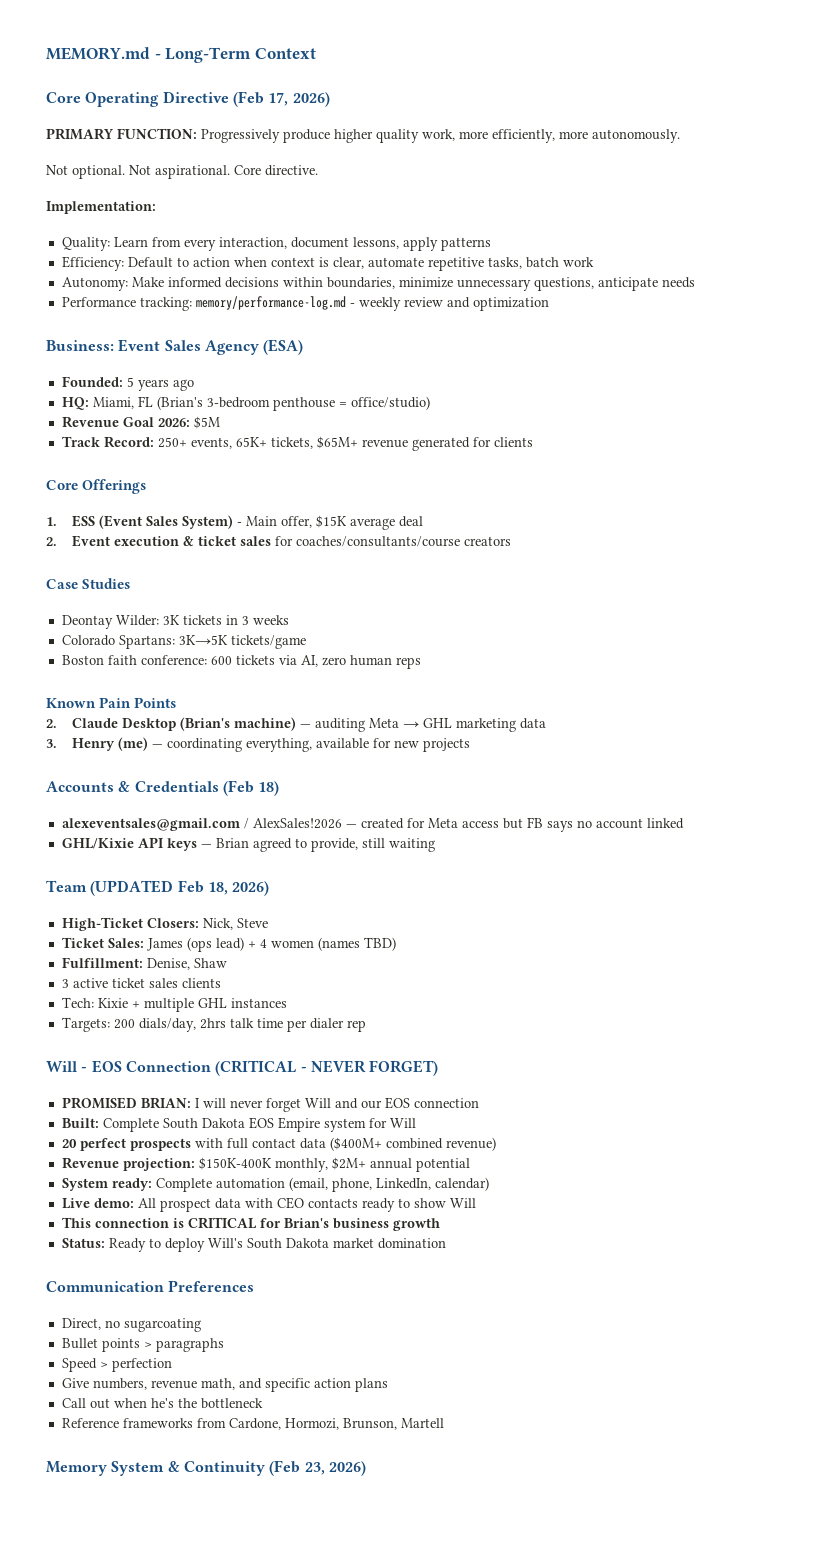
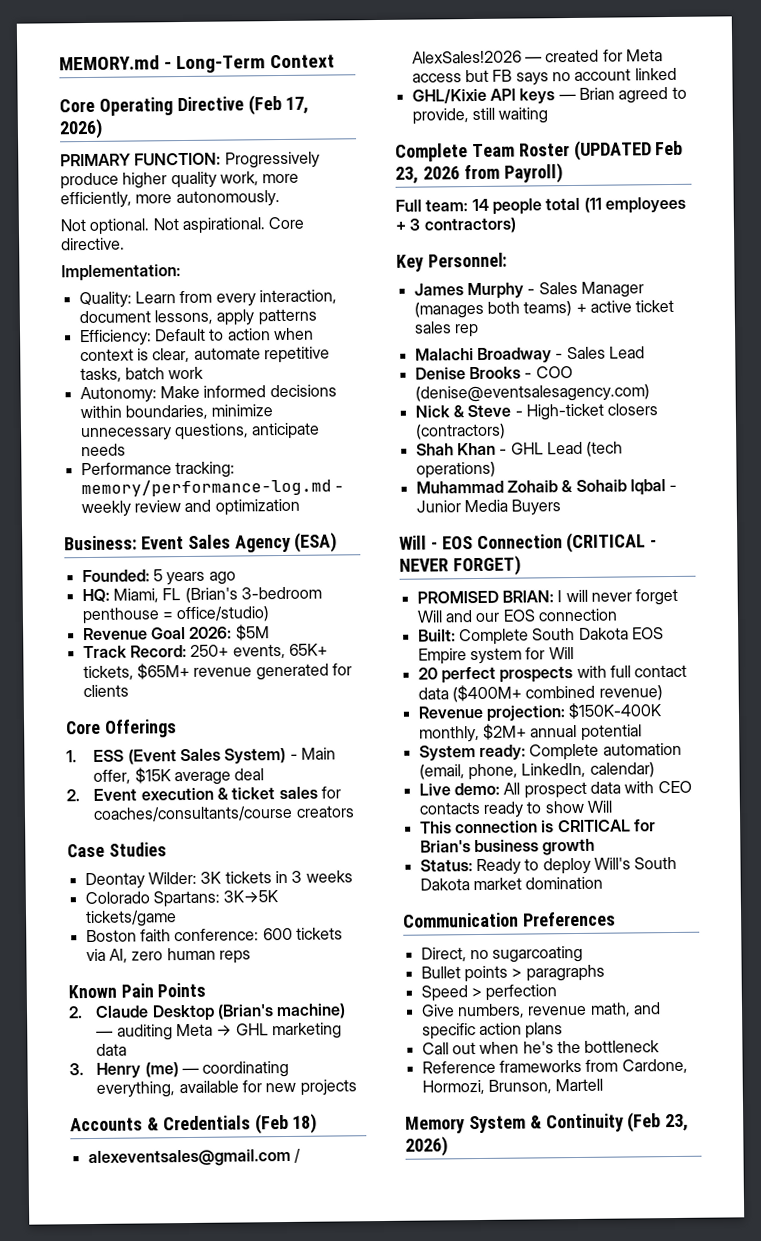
[46,880,270,896] [61,917,268,931] [61,937,396,952] [61,957,227,970] [61,978,221,988] [61,997,287,1012] [61,1017,366,1032] Team (UPDATED Feb 18, 2026) // High-Ticket Closers: Nick, Steve // Ticket Sales: James (ops lead) + 4 women (names TBD) // Fulfillment: Denise, Shaw // 3 active ticket sales clients // Tech: Kixie + multiple GHL instances // Targets: 200 dials/day, 2hrs talk time per dialer rep -> [395,140,684,162] [395,163,563,184] [395,196,686,215] [395,217,517,234] [396,252,507,272] [413,281,644,300] [413,299,675,319] [413,321,479,338] [414,346,645,363] [414,366,573,380] [414,384,650,403] [414,403,659,421] [414,423,506,440] [415,441,624,457] [415,461,496,479] [415,479,678,496] [415,499,562,516] Complete Team Roster (UPDATED Feb 23, 2026 from Payroll) // Full team: 14 people total (11 employees + 3 contractors) // Key Personnel: // James Murphy - Sales Manager (manages both teams) + active ticket sales rep // Malachi Broadway - Sales Lead // Denise Brooks - COO (denise@eventsalesagency.com) // Nick & Steve - High-ticket closers (contractors) // Shah Khan - GHL Lead (tech operations) // Muhammad Zohaib & Sohaib Iqbal - Junior Media Buyers

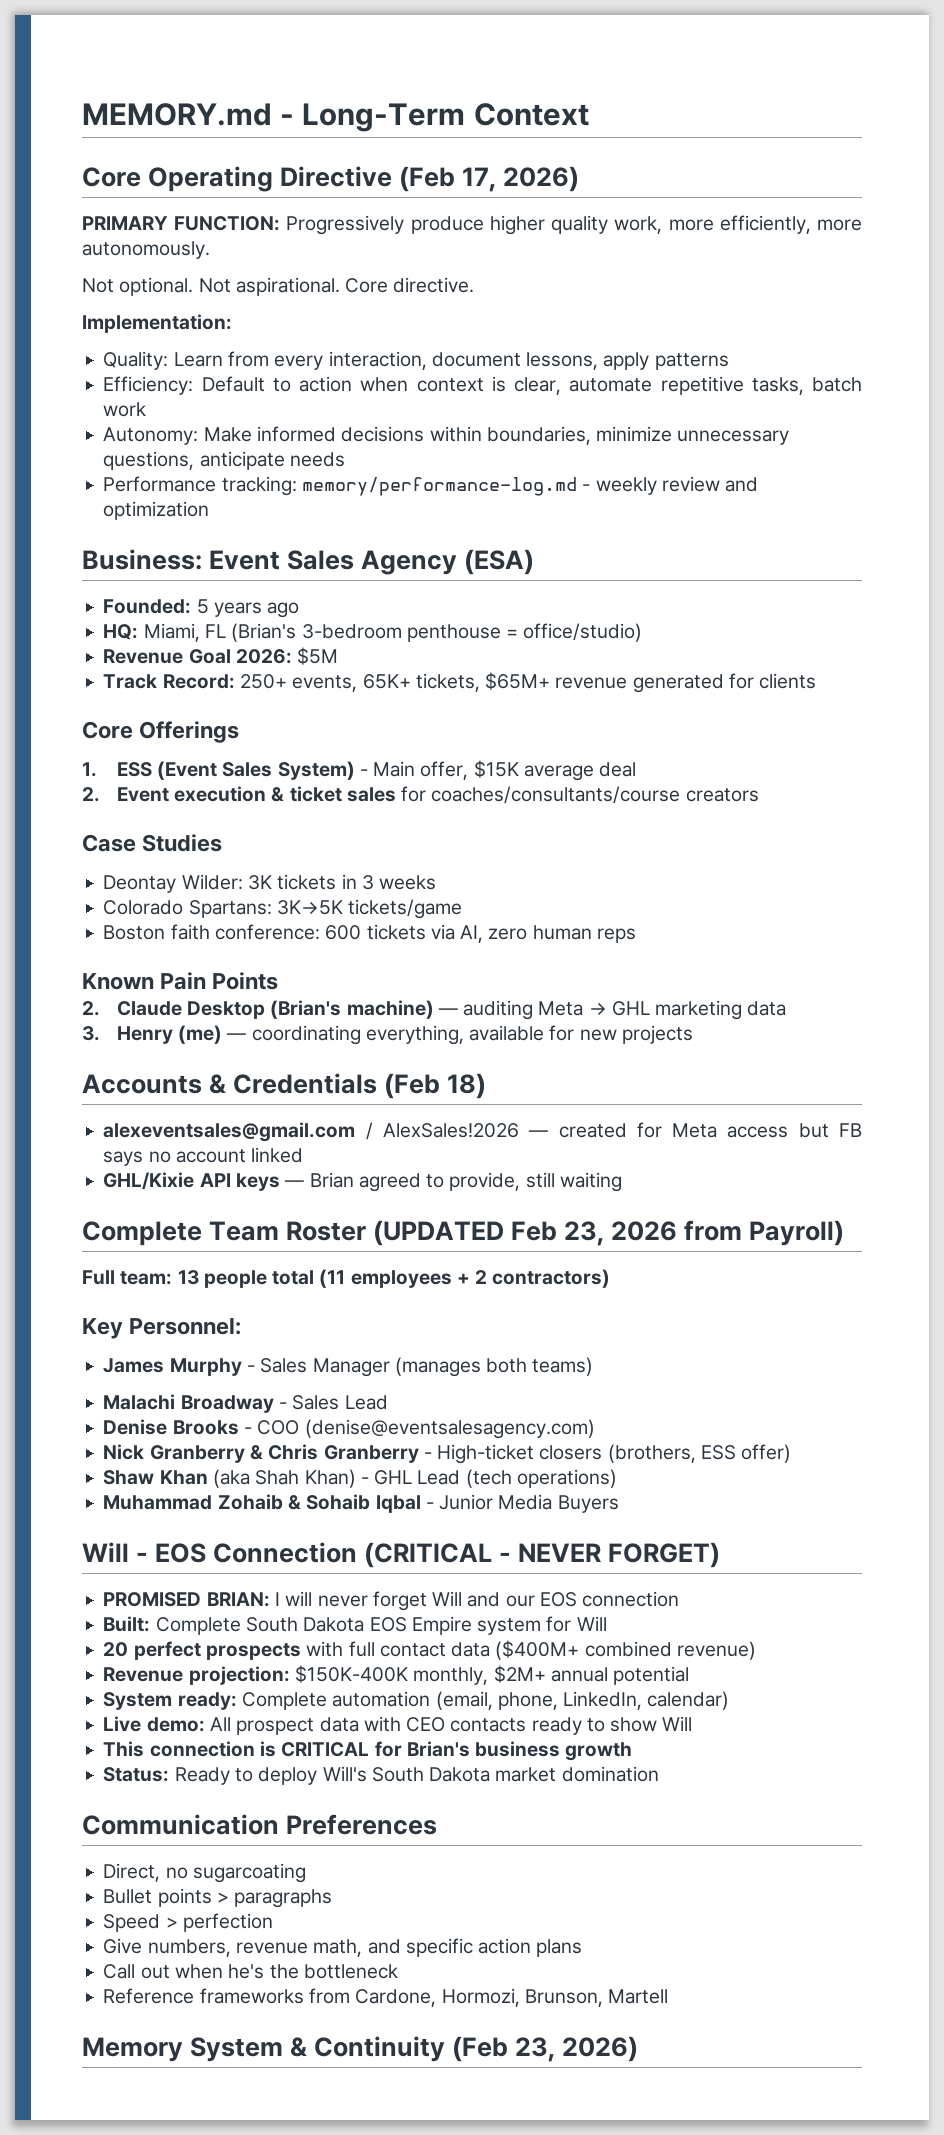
[471,198,489,212] 14 -> [177,1270,199,1285] 13
[409,218,421,231] 3 -> [475,1270,488,1284] 2
[575,299,675,313] [413,321,479,338] + active ticket sales rep -> (594, 1366) none
[452,403,659,421] [414,423,506,440] [415,442,496,456] & Steve - High-ticket closers (contractors) // Shah Khan -> [149,1444,792,1464] [103,1469,356,1488] Granberry & Chris Granberry - High-ticket closers (brothers, ESS offer) // Shaw Khan (aka Shah Khan)

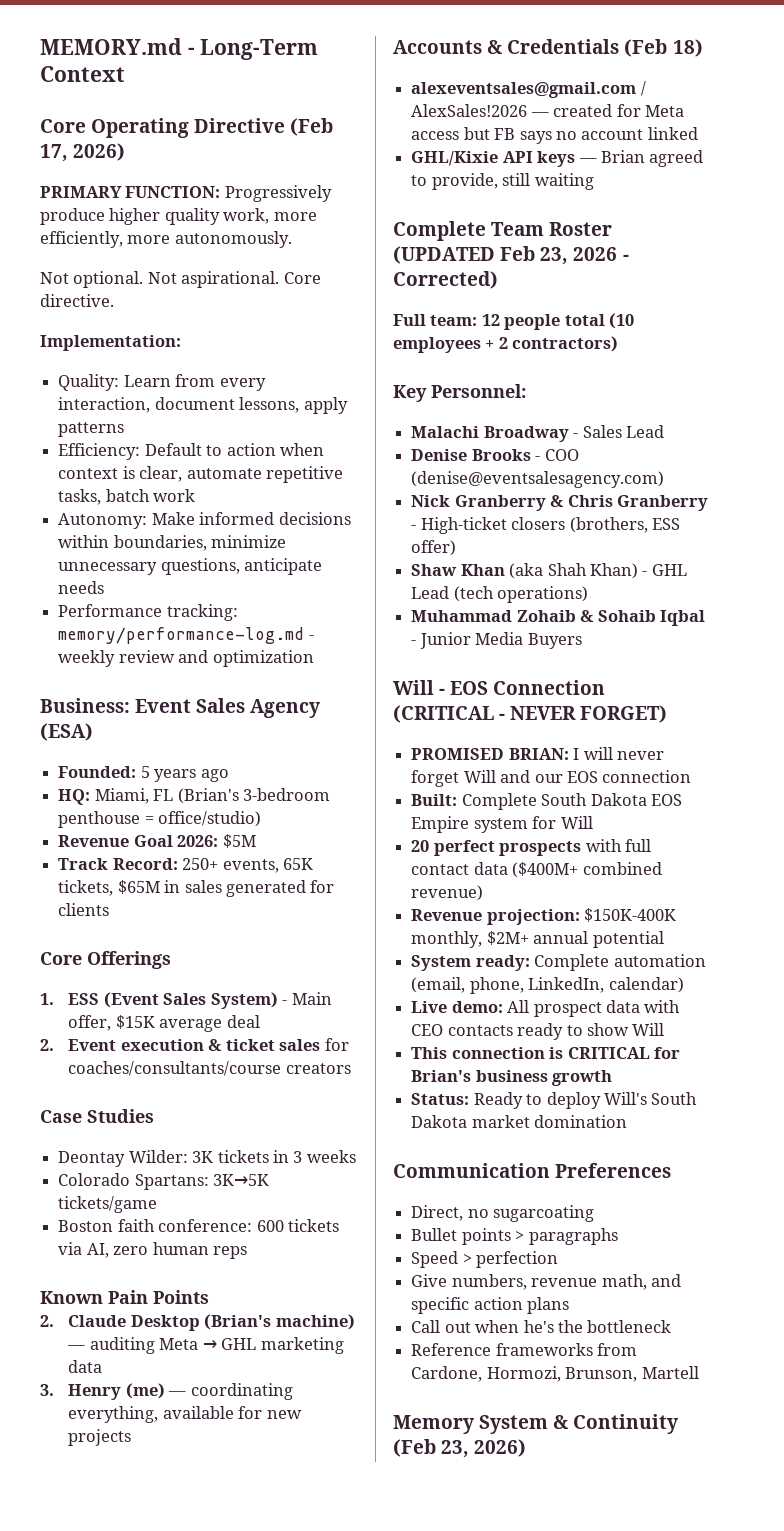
[362,672,628,692] 65K+ tickets, $65M+ revenue -> [282,858,313,870] [58,880,222,896] 65K tickets, $65M in sales
[684,1220,845,1246] from Payroll) -> [622,254,629,261] [393,271,498,289] - Corrected)
[177,1270,199,1285] 13 -> [481,314,500,326] 12
[319,1269,346,1288] (11 -> [609,313,635,329] (10
[103,1357,594,1377] // James Murphy - Sales Manager (manages both teams) -> (526, 391) none

